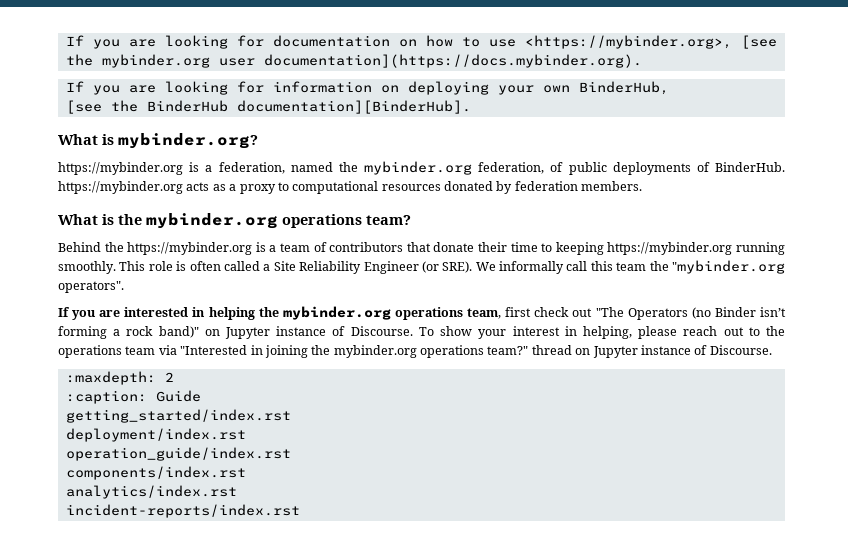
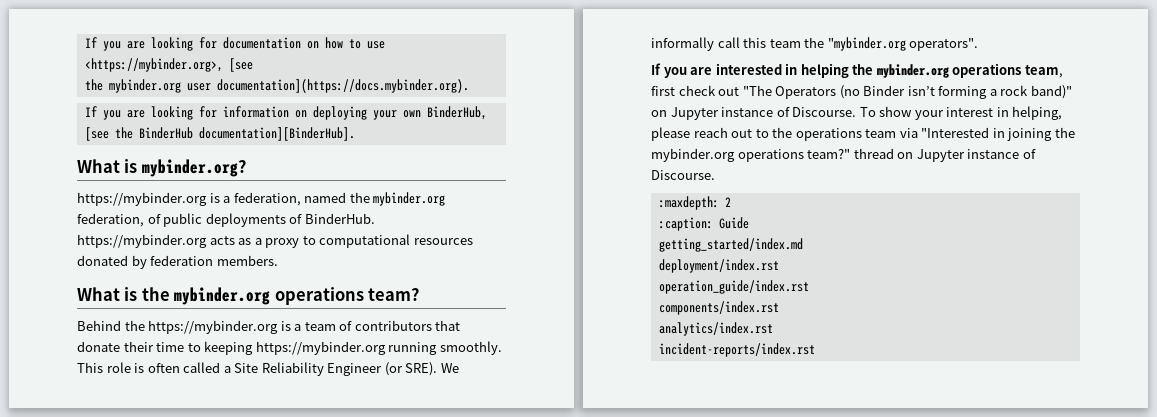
[65,409,291,423] getting_started/index.rst -> [658,238,803,252] getting_started/index.md

